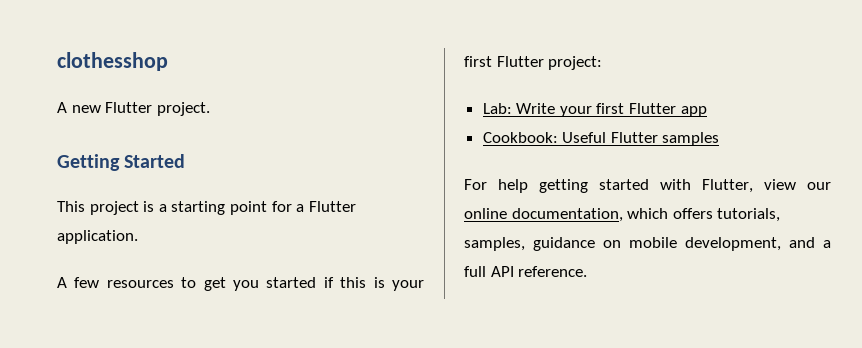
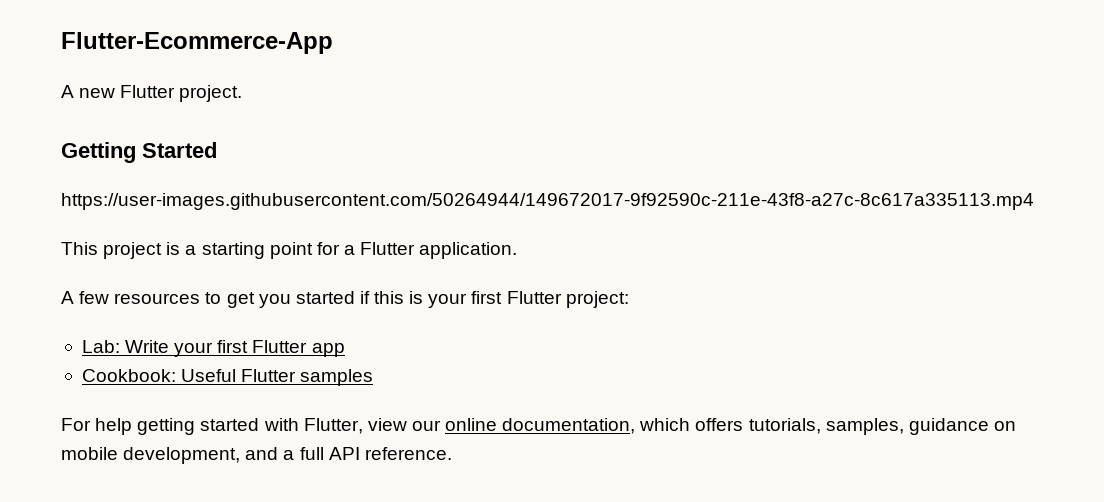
[57,52,168,71] clothesshop -> [61,32,333,54] Flutter-Ecommerce-App
(186, 161) none -> [61,193,1034,210] // https://user-images.githubusercontent.com/50264944/149672017-9f92590c-211e-43f8-a27c-8c617a335113.mp4

